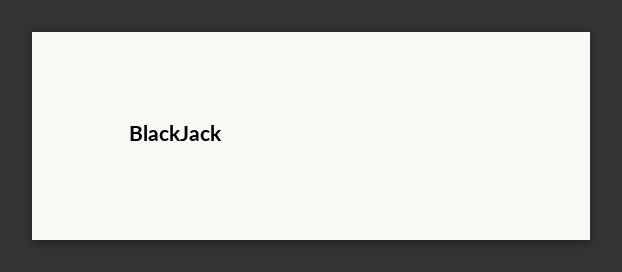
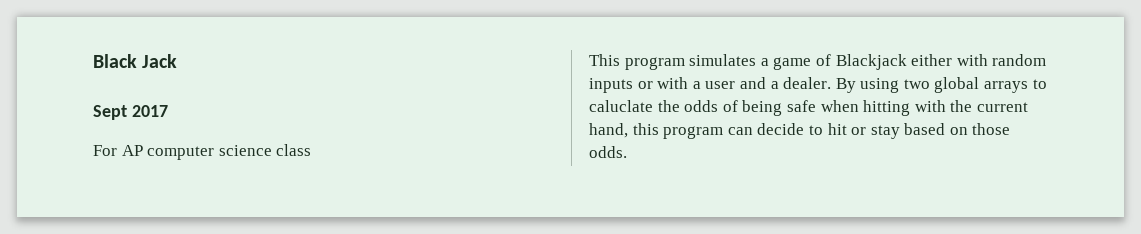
[129,125,222,141] BlackJack -> [93,54,178,68] [93,105,168,120] [93,144,312,160] [589,54,1047,70] [589,77,1047,93] [589,100,1028,116] [589,123,1011,139] [589,146,627,158] Black Jack // Sept 2017 // For AP computer science class // This program simulates a game of Blackjack either with random inputs or with a user and a dealer. By using two global arrays to caluclate the odds of being safe when hitting with the current hand, this program can decide to hit or stay based on those odds.

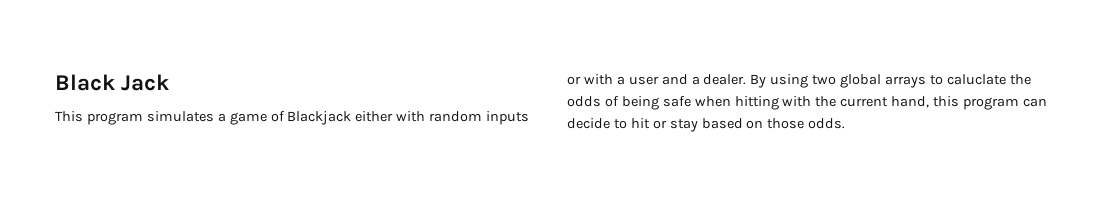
[93,105,168,120] [93,144,312,160] // Sept 2017 // For AP computer science class -> (170, 82) none

